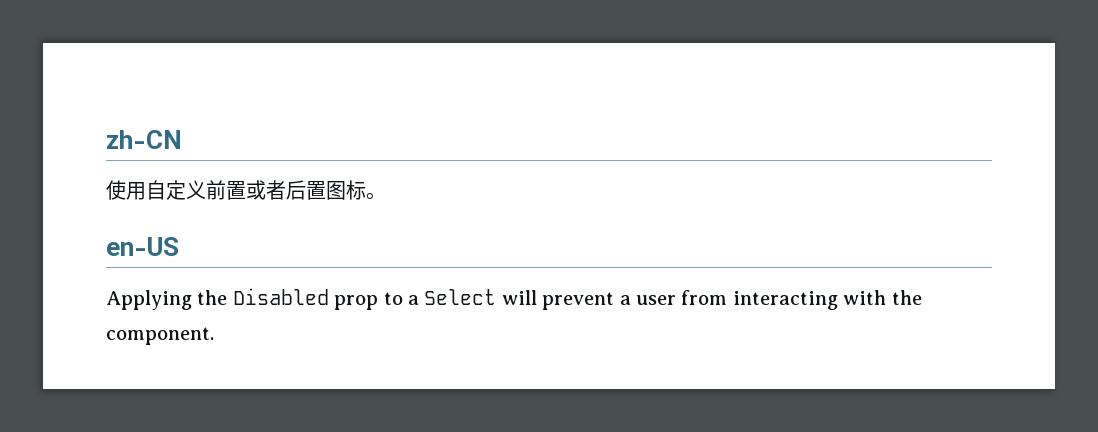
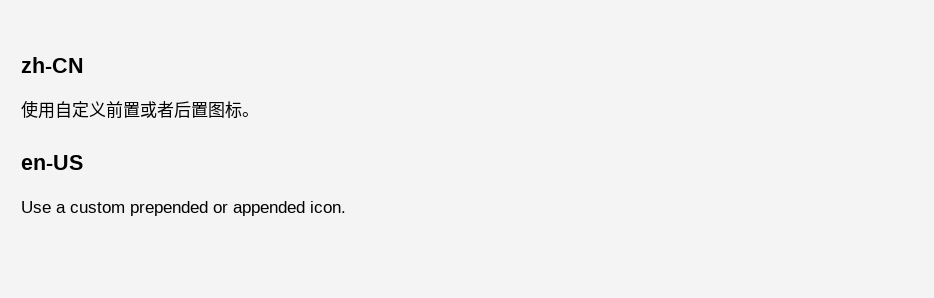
[106,288,922,310] [106,327,214,345] Applying the Disabled prop to a Select will prevent a user from interacting with the component. -> [21,201,346,216] Use a custom prepended or appended icon.

